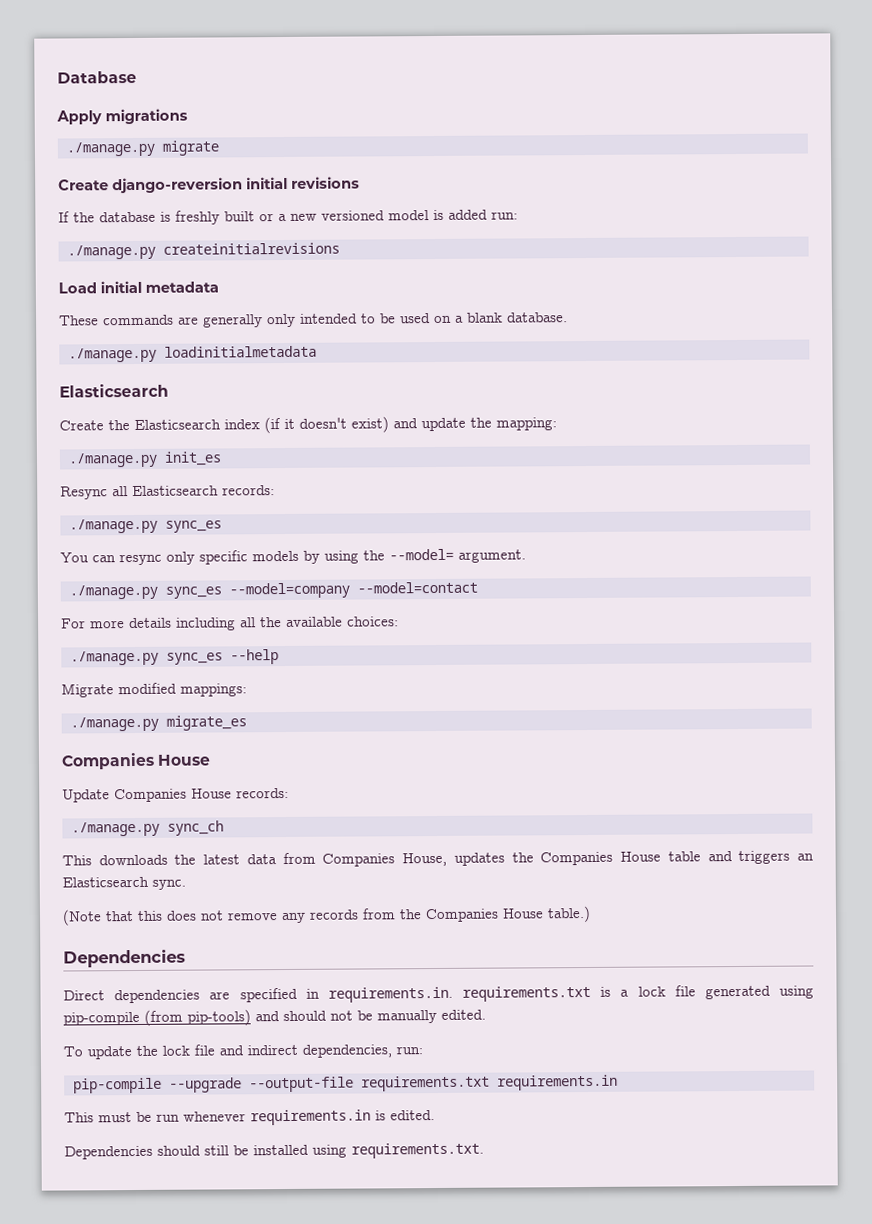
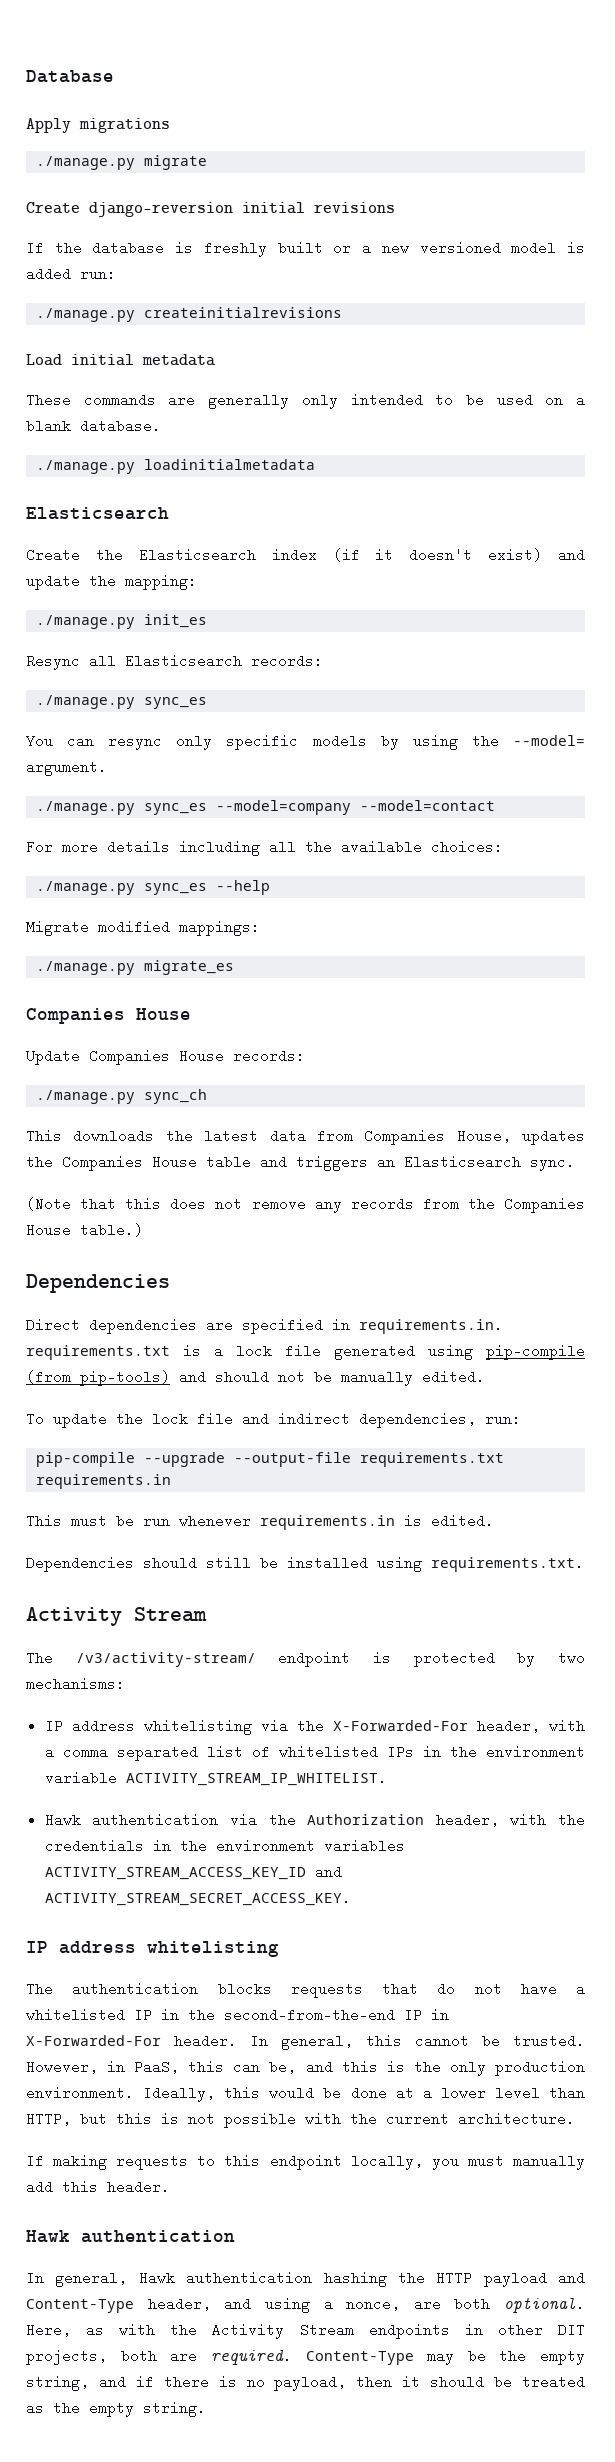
(484, 1150) none -> [26,1607,207,1626] [26,1651,585,1667] [26,1677,125,1691] [44,1719,585,1735] [44,1745,585,1761] [44,1771,387,1786] [44,1813,585,1827] [44,1839,405,1853] [44,1865,342,1880] [44,1891,351,1906] [26,1941,279,1957] [26,1982,585,1998] [26,2008,449,2022] [26,2034,585,2050] [26,2060,585,2076] [26,2086,586,2102] [26,2112,575,2128] [26,2154,585,2170] [26,2180,170,2194] [26,2230,235,2243] [26,2271,585,2287] [26,2297,585,2313] [26,2323,585,2339] [26,2349,585,2365] [26,2375,586,2391] [26,2401,206,2417] // Activity Stream // The /v3/activity-stream/ endpoint is protected by two mechanisms: // IP address whitelisting via the X-Forwarded-For header, with a comma separated list of whitelisted IPs in the environment variable ACTIVITY_STREAM_IP_WHITELIST. // Hawk authentication via the Authorization header, with the credentials in the environment variables ACTIVITY_STREAM_ACCESS_KEY_ID and ACTIVITY_STREAM_SECRET_ACCESS_KEY. // IP address whitelisting // The authentication blocks requests that do not have a whitelisted IP in the second-from-the-end IP in X-Forwarded-For header. In general, this cannot be trusted. However, in PaaS, this can be, and this is the only production environment. Ideally, this would be done at a lower level than HTTP, but this is not possible with the current architecture. // If making requests to this endpoint locally, you must manually add this header. // Hawk authentication // In general, Hawk authentication hashing the HTTP payload and Content-Type header, and using a nonce, are both optional. Here, as with the Activity Stream endpoints in other DIT projects, both are required. Content-Type may be the empty string, and if there is no payload, then it should be treated as the empty string.

